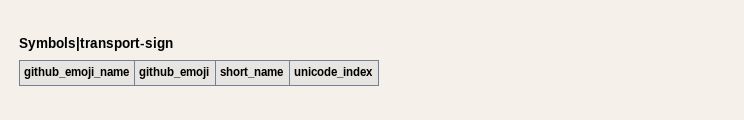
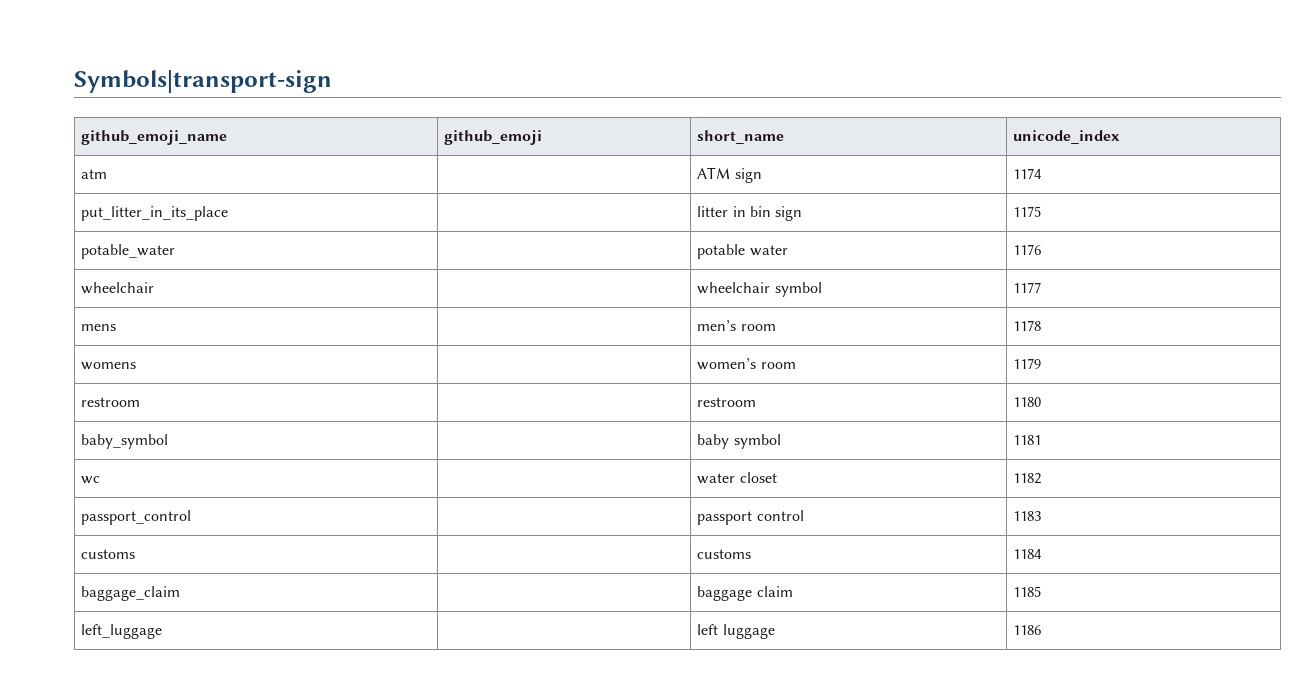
(373, 72) none -> [81,169,108,179] [697,167,762,183] [1013,168,1043,179] [81,206,229,221] [697,206,803,221] [1013,206,1042,217] [81,244,176,259] [697,244,788,259] [1013,244,1042,255] [81,282,155,294] [697,282,822,297] [1013,282,1042,293] [81,324,117,331] [697,320,776,331] [1013,320,1042,331] [81,362,137,370] [697,358,796,370] [1013,358,1042,369] [81,397,141,407] [697,397,757,407] [1013,397,1042,407] [81,434,169,449] [697,434,781,449] [1013,435,1042,445] [81,476,101,484] [697,472,777,484] [1013,473,1042,484] [81,510,192,525] [697,510,804,525] [1013,511,1042,521] [81,549,136,559] [697,549,752,559] [1013,549,1043,559] [81,586,181,601] [697,586,793,601] [1013,586,1042,597] [81,624,163,639] [697,624,775,639] [1013,625,1042,635] // atm | | ATM sign | 1174 // put_litter_in_its_place | | litter in bin sign | 1175 // potable_water | | potable water | 1176 // wheelchair | | wheelchair symbol | 1177 // mens | | men’s room | 1178 // womens | | women’s room | 1179 // restroom | | restroom | 1180 // baby_symbol | | baby symbol | 1181 // wc | | water closet | 1182 // passport_control | | passport control | 1183 // customs | | customs | 1184 // baggage_claim | | baggage claim | 1185 // left_luggage | | left luggage | 1186

